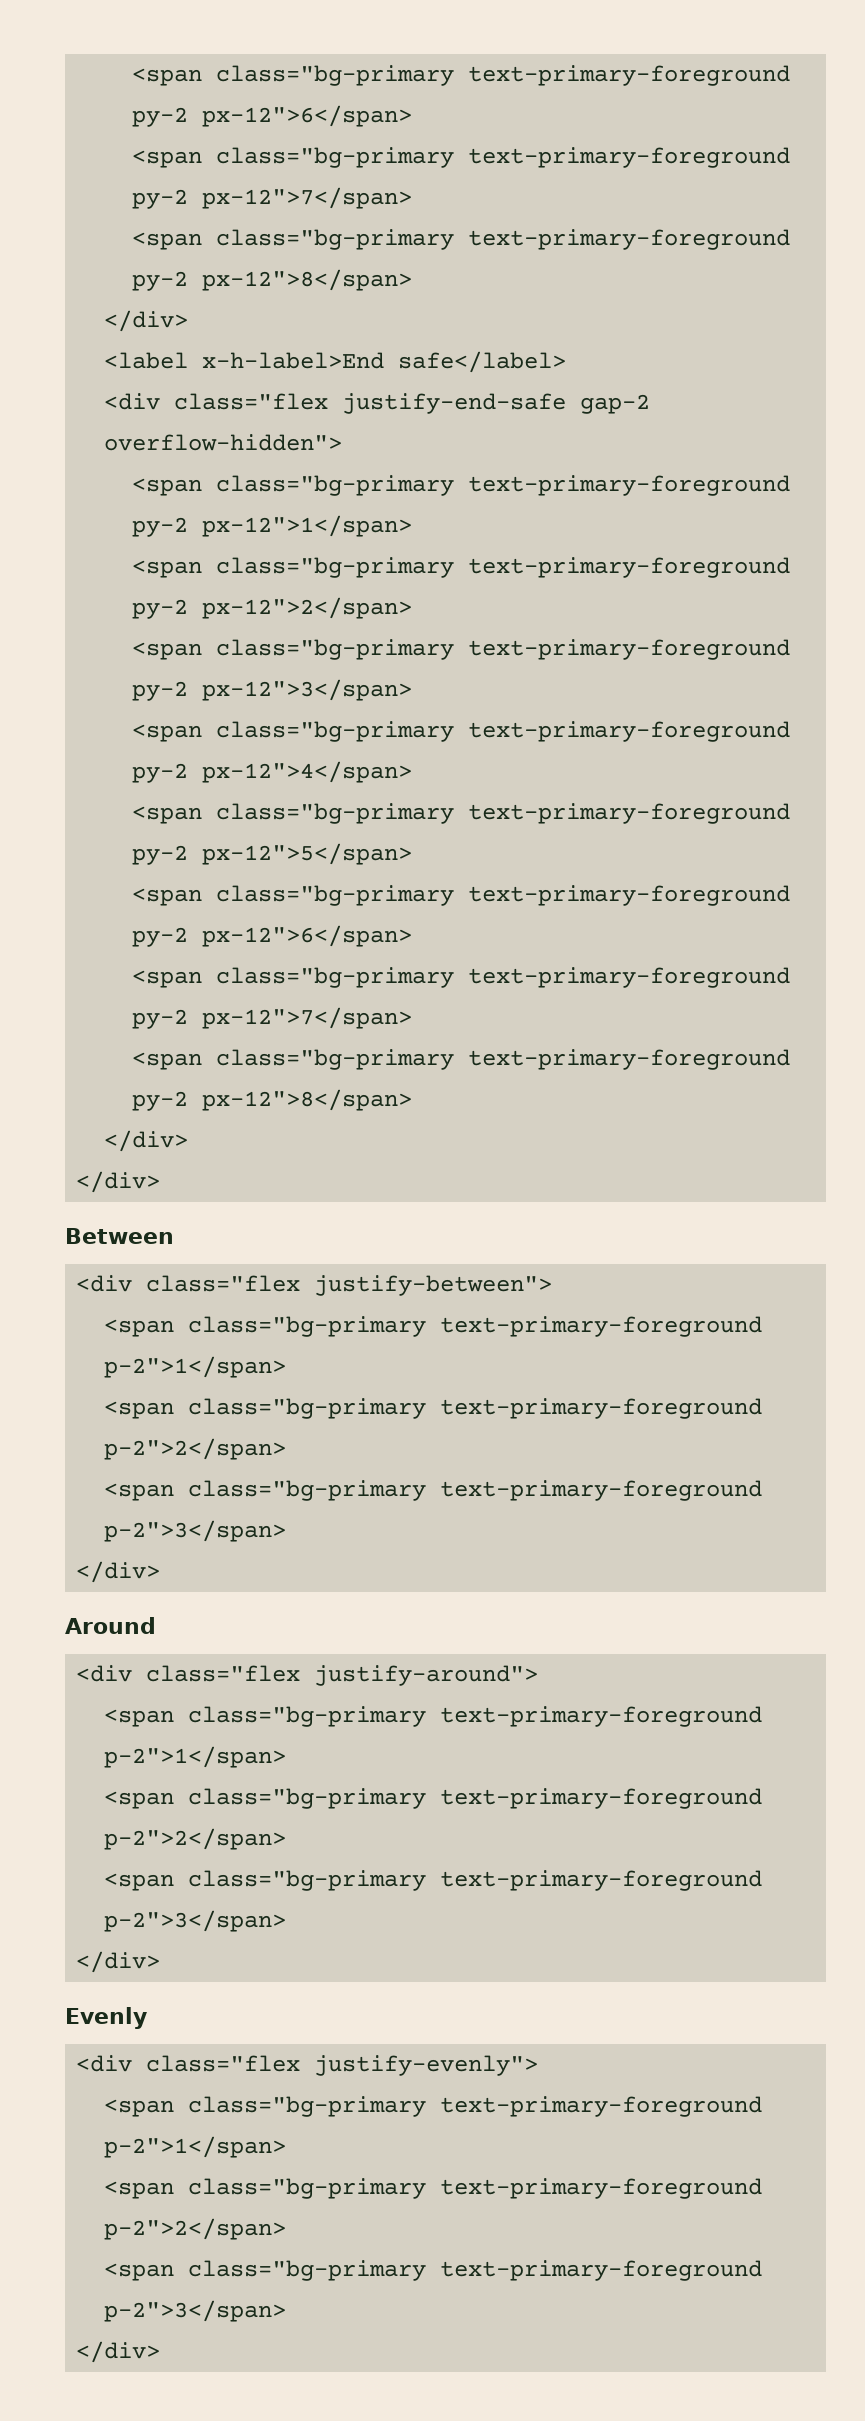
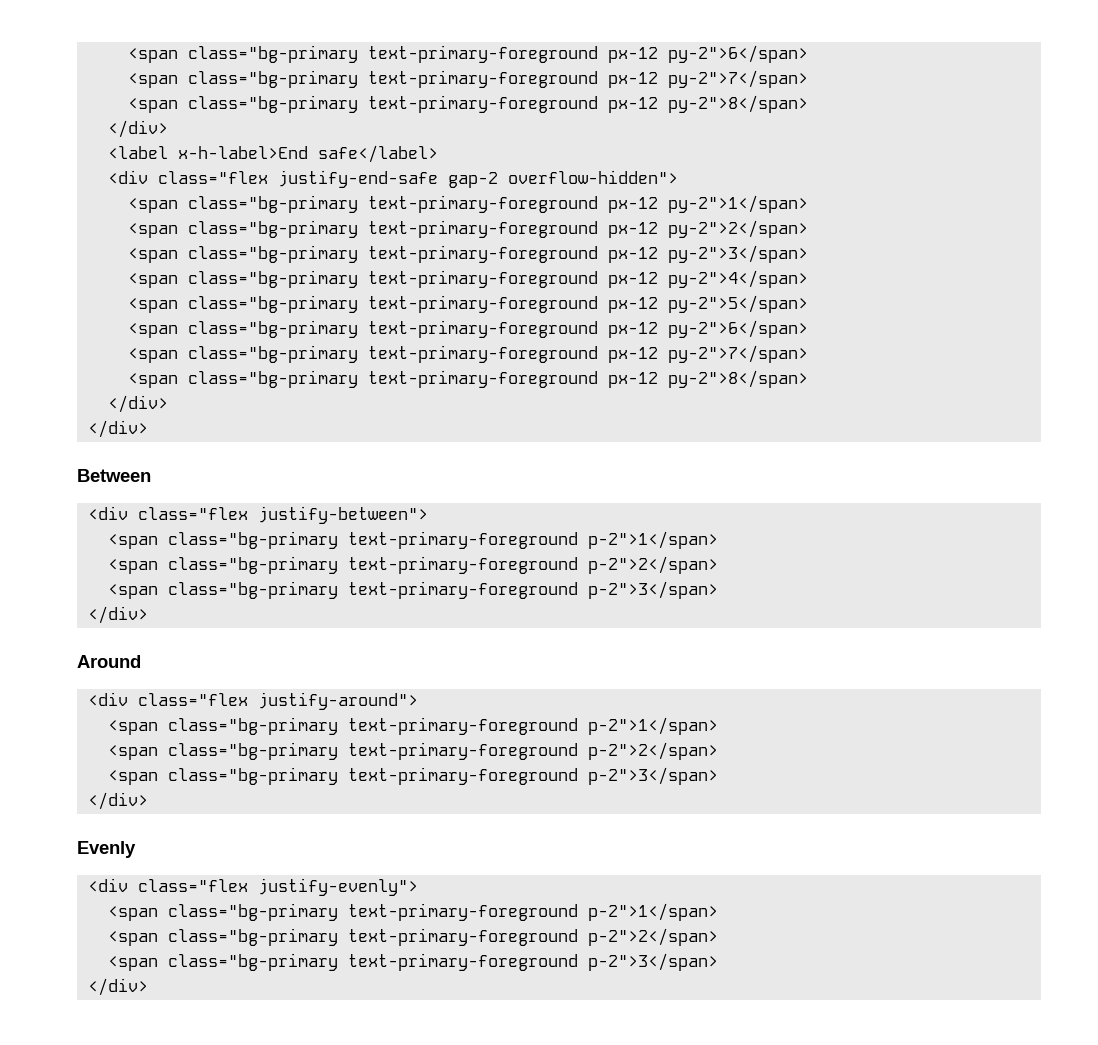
[132,65,791,86] [132,105,413,127] [132,147,791,168] [132,187,413,209] [132,229,791,250] [132,269,413,291] <span class="bg-primary text-primary-foreground py-2 px-12">6</span> // <span class="bg-primary text-primary-foreground py-2 px-12">7</span> // <span class="bg-primary text-primary-foreground py-2 px-12">8</span> -> [127,45,808,63] [127,70,808,88] [127,95,808,113] <span class="bg-primary text-primary-foreground px-12 py-2">6</span> // <span class="bg-primary text-primary-foreground px-12 py-2">7</span> // <span class="bg-primary text-primary-foreground px-12 py-2">8</span>
[132,515,413,537] [132,557,791,578] [132,597,413,619] [132,639,791,660] [132,679,413,701] [132,721,791,742] [132,761,413,783] [132,803,791,824] [132,843,413,865] [132,885,791,906] [132,925,413,947] [132,967,791,988] [132,1007,413,1029] [132,1049,791,1070] [132,1089,413,1111] py-2 px-12">1</span> // <span class="bg-primary text-primary-foreground py-2 px-12">2</span> // <span class="bg-primary text-primary-foreground py-2 px-12">3</span> // <span class="bg-primary text-primary-foreground py-2 px-12">4</span> // <span class="bg-primary text-primary-foreground py-2 px-12">5</span> // <span class="bg-primary text-primary-foreground py-2 px-12">6</span> // <span class="bg-primary text-primary-foreground py-2 px-12">7</span> // <span class="bg-primary text-primary-foreground py-2 px-12">8</span> -> [607,195,808,213] [127,220,808,238] [127,245,808,263] [127,270,808,288] [127,295,808,313] [127,320,808,338] [127,345,808,363] [127,370,808,388] px-12 py-2">1</span> // <span class="bg-primary text-primary-foreground px-12 py-2">2</span> // <span class="bg-primary text-primary-foreground px-12 py-2">3</span> // <span class="bg-primary text-primary-foreground px-12 py-2">4</span> // <span class="bg-primary text-primary-foreground px-12 py-2">5</span> // <span class="bg-primary text-primary-foreground px-12 py-2">6</span> // <span class="bg-primary text-primary-foreground px-12 py-2">7</span> // <span class="bg-primary text-primary-foreground px-12 py-2">8</span>

